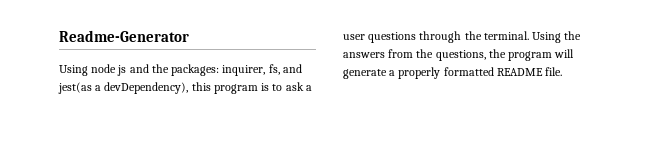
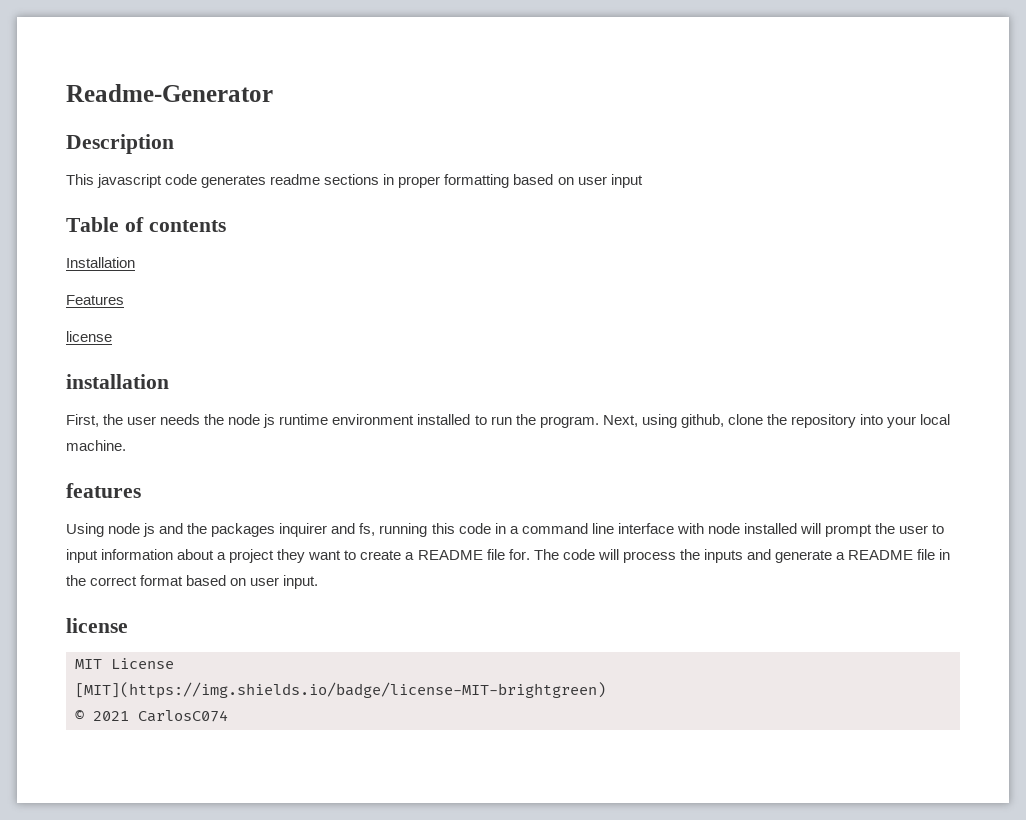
(189, 36) none -> [66,134,174,154] [66,174,643,188] [66,217,226,232] [66,257,135,268] [66,295,124,305] [66,331,112,342] [66,374,169,389] [66,414,951,428] [66,440,126,451] [66,483,141,498] // Description // This javascript code generates readme sections in proper formatting based on user input // Table of contents // Installation // Features // license // installation // First, the user needs the node js runtime environment installed to run the program. Next, using github, clone the repository into your local machine. // features
[171,64,302,76] [58,82,312,94] [343,31,582,43] [343,49,575,61] [343,67,563,79] packages: inquirer, fs, and jest(as a devDependency), this program is to ask a user questions through the terminal. Using the answers from the questions, the program will generate a properly formatted README file. -> [211,523,945,537] [66,549,951,563] [66,575,319,589] [66,618,128,633] [75,658,174,669] [75,682,606,699] [75,710,228,722] packages inquirer and fs, running this code in a command line interface with node installed will prompt the user to input information about a project they want to create a README file for. The code will process the inputs and generate a README file in the correct format based on user input. // license // MIT License // [MIT](https://img.shields.io/badge/license-MIT-brightgreen) // © 2021 CarlosC074

